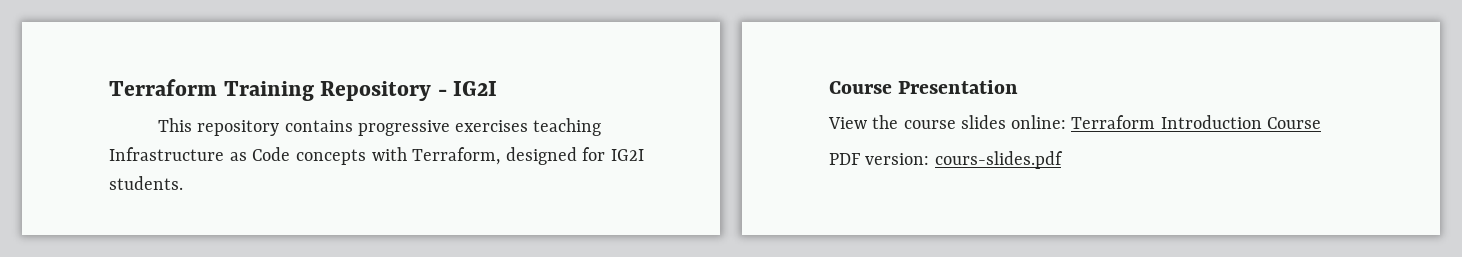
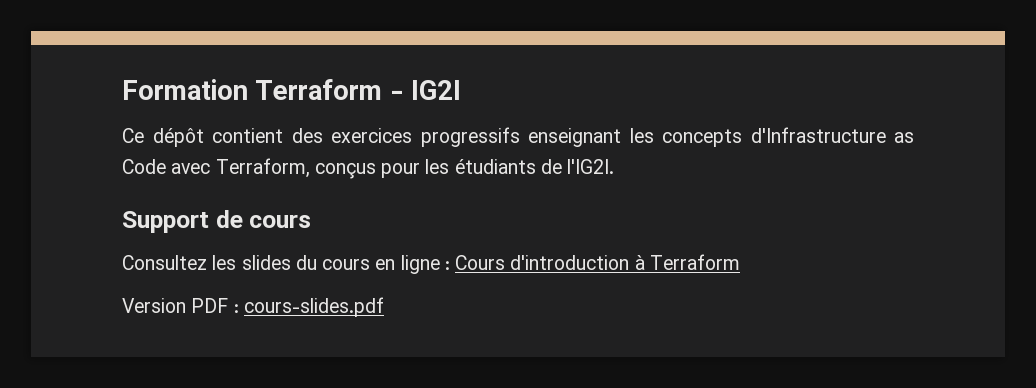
[109,79,432,101] Terraform Training Repository -> [122,79,383,100] Formation Terraform
[158,118,602,136] [109,147,644,165] [109,176,183,190] [829,80,1019,94] [828,115,1321,129] [829,153,930,165] This repository contains progressive exercises teaching Infrastructure as Code concepts with Terraform, designed for IG2I students. // Course Presentation // View the course slides online: Terraform Introduction Course // PDF version: -> [122,127,914,147] [122,158,615,179] [122,210,312,233] [122,254,740,274] [122,298,239,313] Ce dépôt contient des exercices progressifs enseignant les concepts d'Infrastructure as Code avec Terraform, conçus pour les étudiants de l'IG2I. // Support de cours // Consultez les slides du cours en ligne : Cours d'introduction à Terraform // Version PDF :

